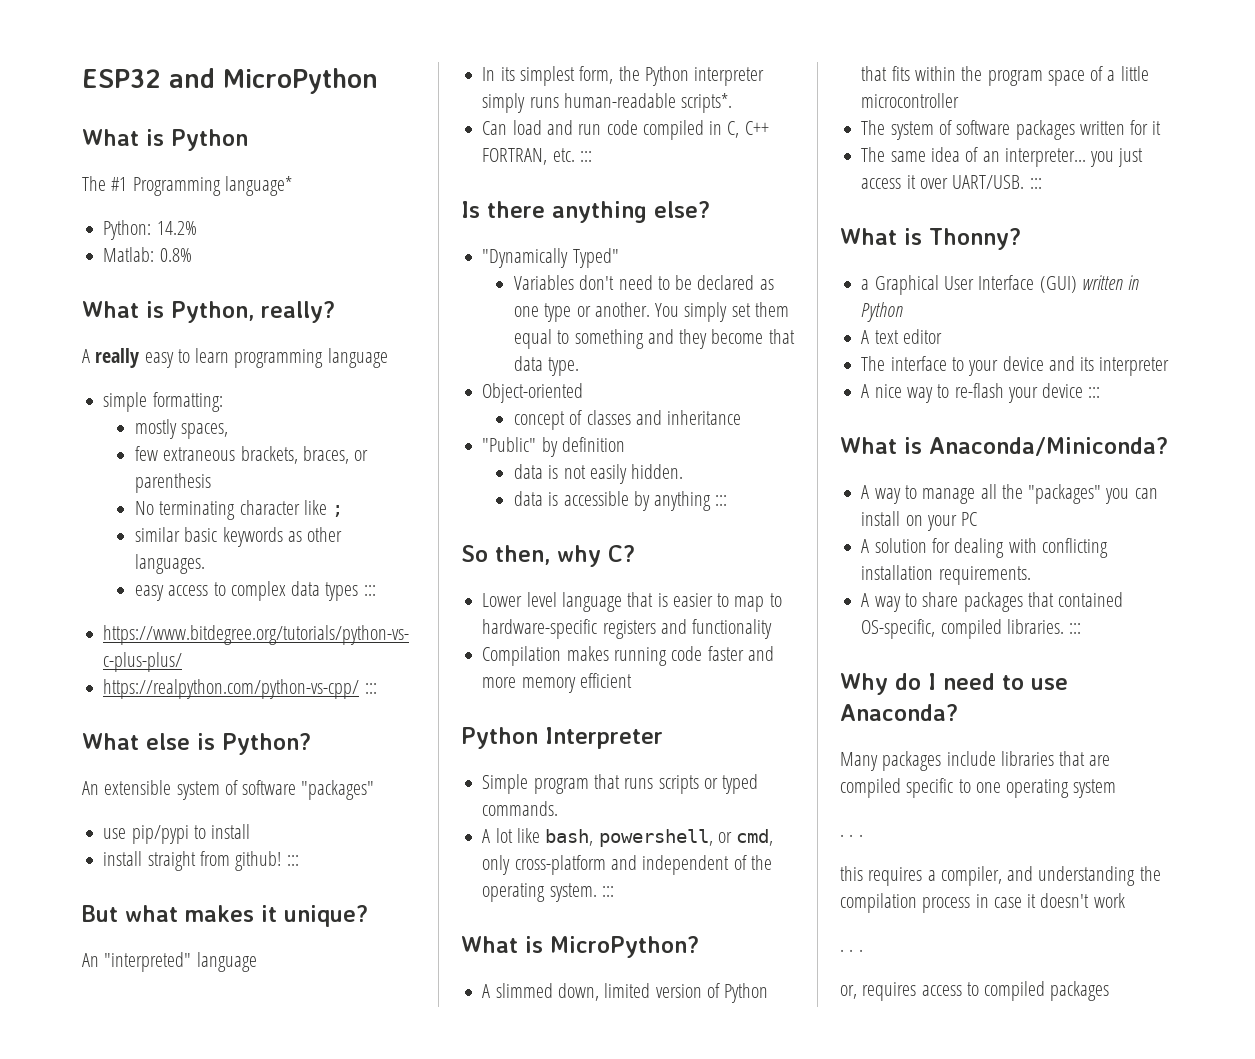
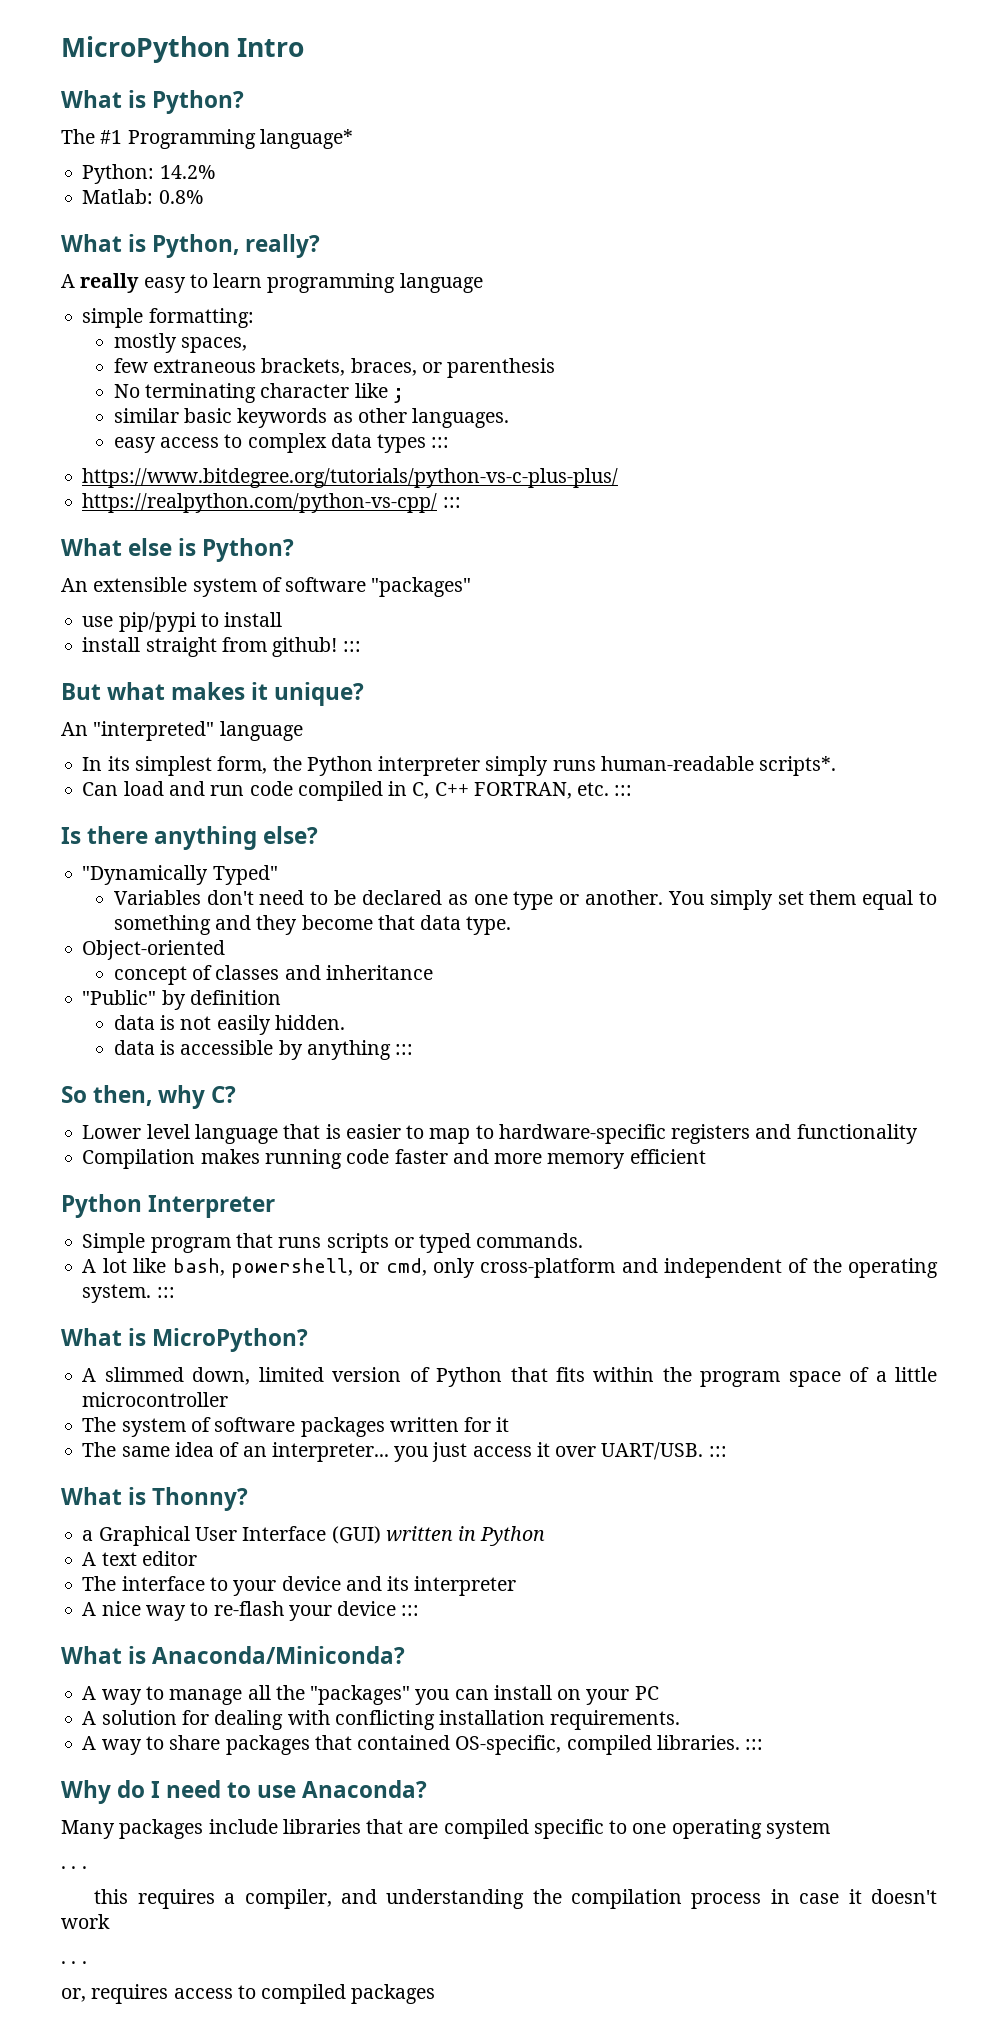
[82,68,215,88] ESP32 and -> (61, 49) none
[82,129,248,151] // What is Python -> [237,38,305,57] [61,90,245,114] Intro // What is Python?

